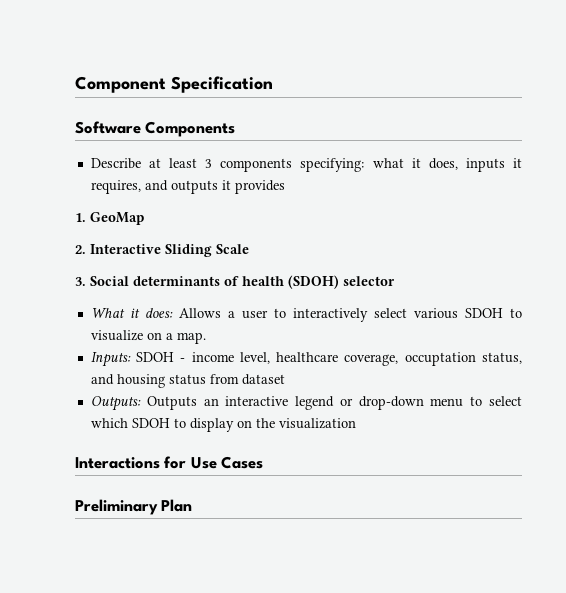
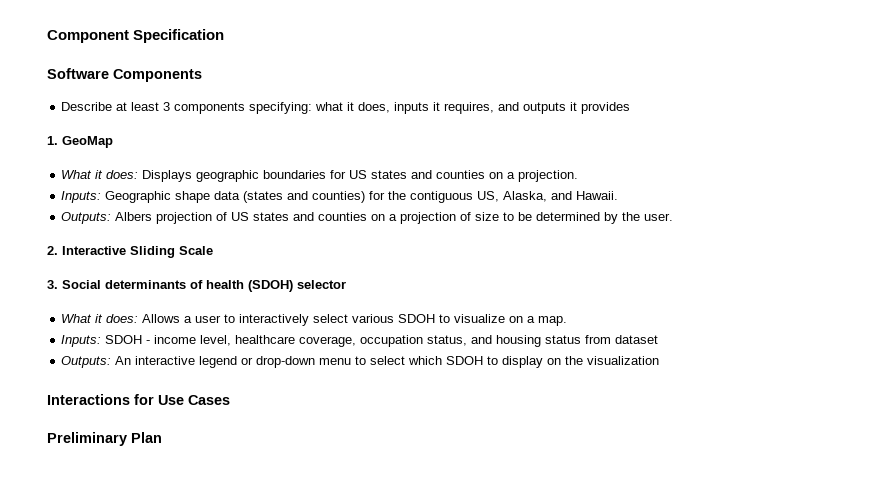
(144, 218) none -> [61,170,579,182] [61,191,619,203] [61,212,674,224] // What it does: Displays geographic boundaries for US states and counties on a projection. // Inputs: Geographic shape data (states and counties) for the contiguous US, Alaska, and Hawaii. // Outputs: Albers projection of US states and counties on a projection of size to be determined by the user.
[404,352,476,366] occuptation -> [360,335,424,347] occupation
[146,396,219,410] Outputs an -> [115,356,132,365] An

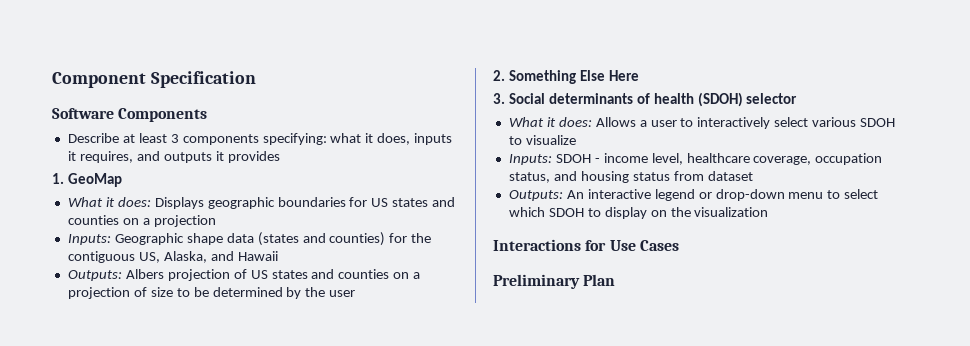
[518,170,579,182] projection. -> [153,215,216,227] projection
[576,191,619,200] Hawaii. -> [237,251,278,261] Hawaii
[644,213,674,221] user. -> [329,290,356,297] user
[62,246,213,258] Interactive Sliding Scale -> [508,70,639,84] Something Else Here
[509,316,568,326] on a map. -> (576, 140) none

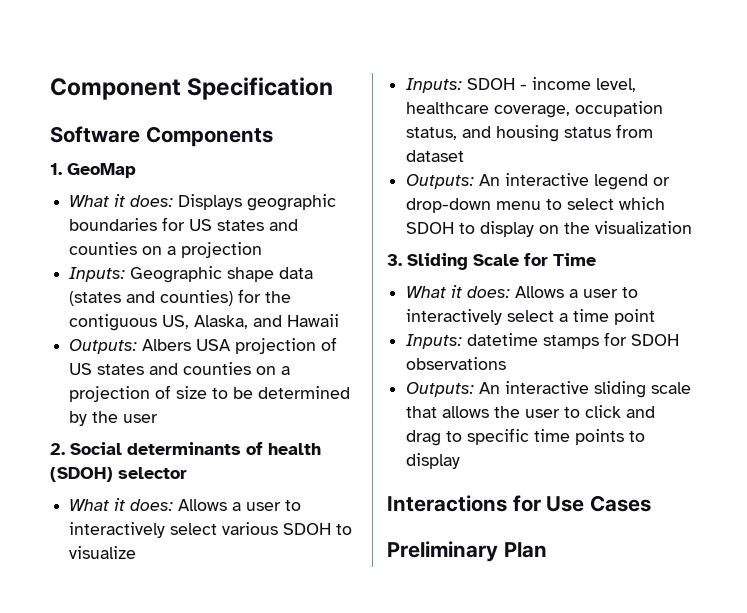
[67,133,453,145] [67,151,280,163] // Describe at least 3 components specifying: what it does, inputs it requires, and outputs it provides -> (273, 136) none
(164, 274) none -> [196,339,232,351] USA
[508,70,639,84] [493,93,505,104] Something Else Here // 3. -> (65, 449) none
(769, 212) none -> [387,253,596,270] [406,285,639,298] [406,309,656,325] [406,332,680,349] [406,357,507,370] [406,381,692,398] [406,405,656,418] [406,428,646,446] [406,453,461,469] // 3. Sliding Scale for Time // What it does: Allows a user to interactively select a time point // Inputs: datetime stamps for SDOH observations // Outputs: An interactive sliding scale that allows the user to click and drag to specific time points to display

